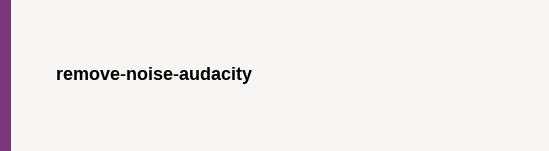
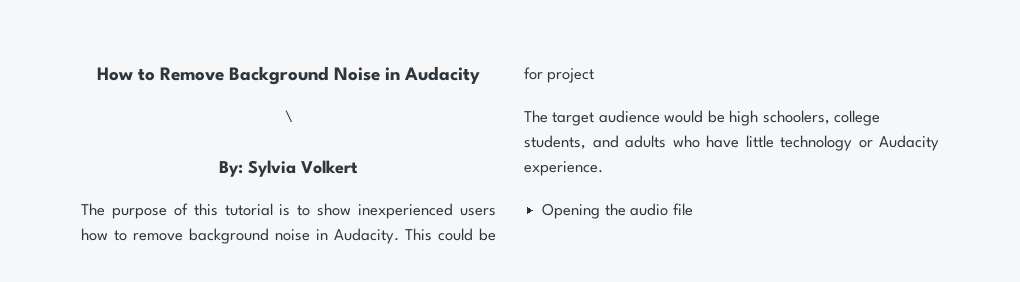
[56,67,252,84] remove-noise-audacity -> [96,66,481,85] [284,110,293,122] [219,160,358,177] [81,203,496,219] [81,228,496,244] [524,67,595,83] [524,110,881,126] [524,135,939,151] [524,161,603,176] [542,203,693,219] How to Remove Background Noise in Audacity // \ // By: Sylvia Volkert // The purpose of this tutorial is to show inexperienced users how to remove background noise in Audacity. This could be for project // The target audience would be high schoolers, college students, and adults who have little technology or Audacity experience. // Opening the audio file

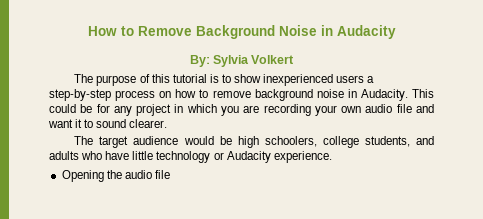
[284,110,293,122] // \ -> (396, 32) none
(496, 212) none -> [367,76,375,83] [49,89,172,101] a step-by-step process on
(543, 73) none -> [113,106,132,116] any
(595, 75) none -> [174,104,434,116] [48,119,168,128] in which you are recording your own audio file and want it to sound clearer.

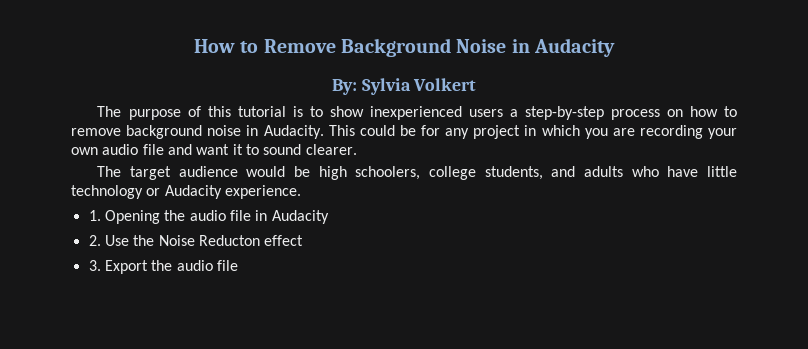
(332, 157) none -> [88,210,101,221] 1.
(170, 174) none -> [255,210,329,224] [88,235,304,246] [88,260,238,274] in Audacity // 2. Use the Noise Reducton effect // 3. Export the audio file

